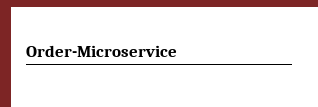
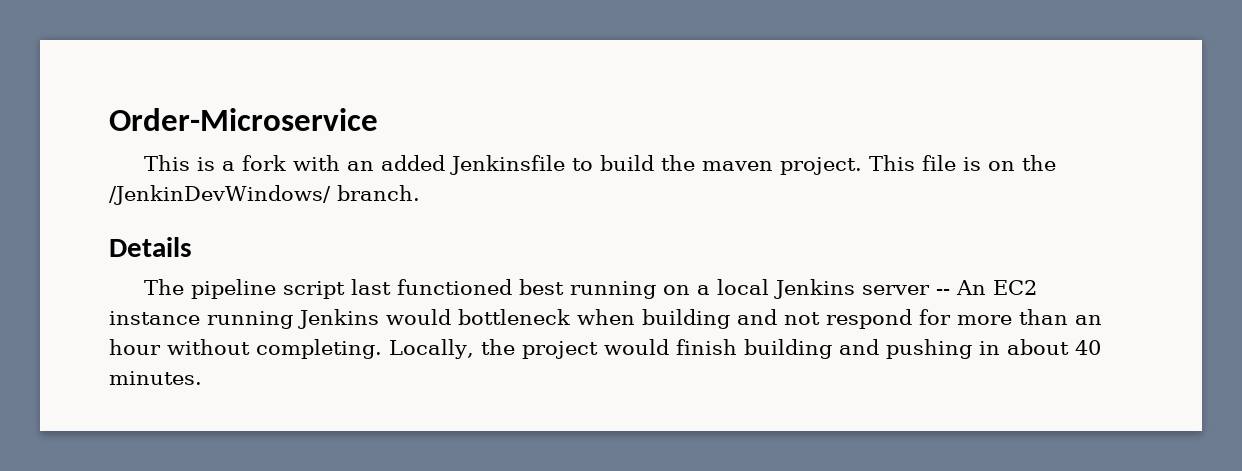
(177, 51) none -> [143,155,1056,175] [109,185,420,205] [109,237,192,257] [143,279,1037,299] [109,309,1102,329] [109,339,1101,359] [109,371,202,385] // This is a fork with an added Jenkinsfile to build the maven project. This file is on the /JenkinDevWindows/ branch. // Details // The pipeline script last functioned best running on a local Jenkins server -- An EC2 instance running Jenkins would bottleneck when building and not respond for more than an hour without completing. Locally, the project would finish building and pushing in about 40 minutes.

